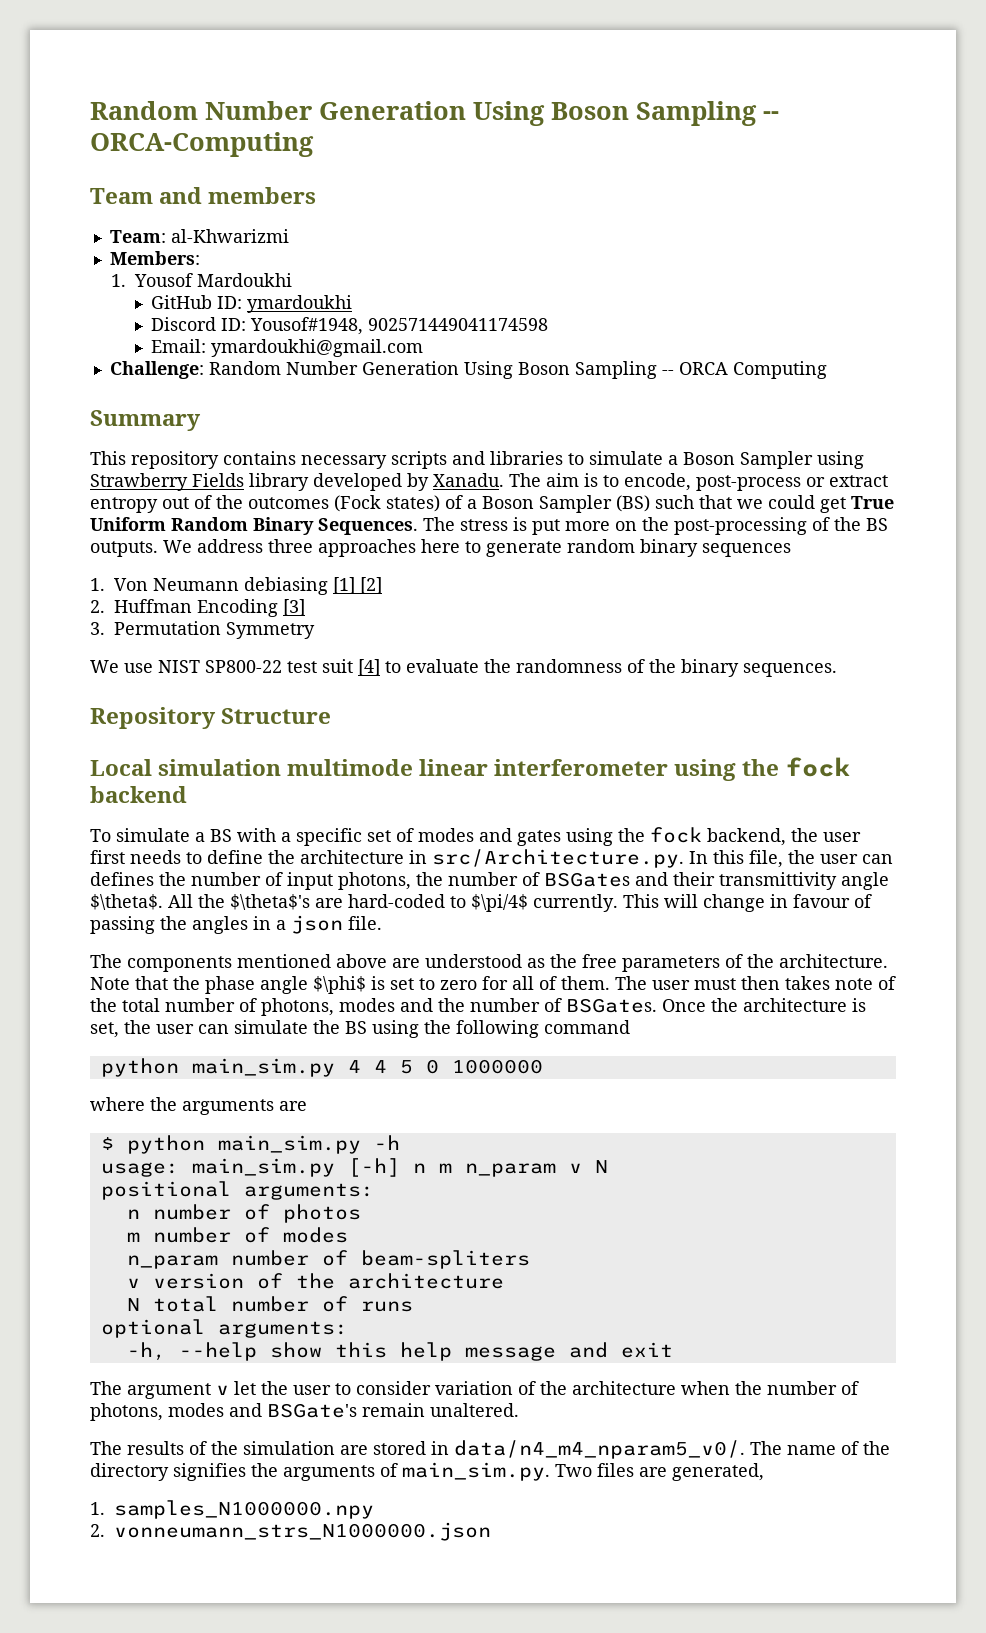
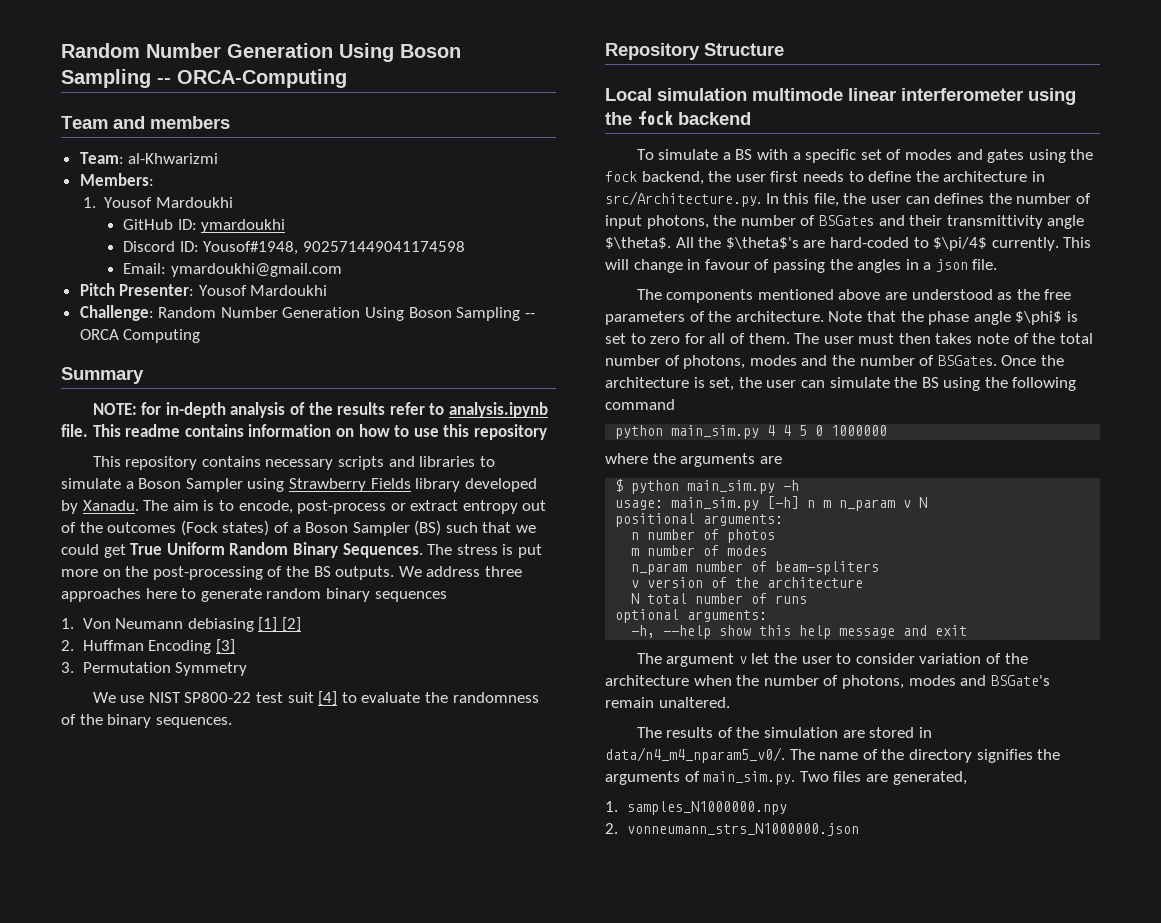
(424, 348) none -> [79,283,328,296] // Pitch Presenter: Yousof Mardoukhi
(201, 420) none -> [92,402,549,418] [61,424,547,440] // NOTE: for in-depth analysis of the results refer to analysis.ipynb file. This readme contains information on how to use this repository

